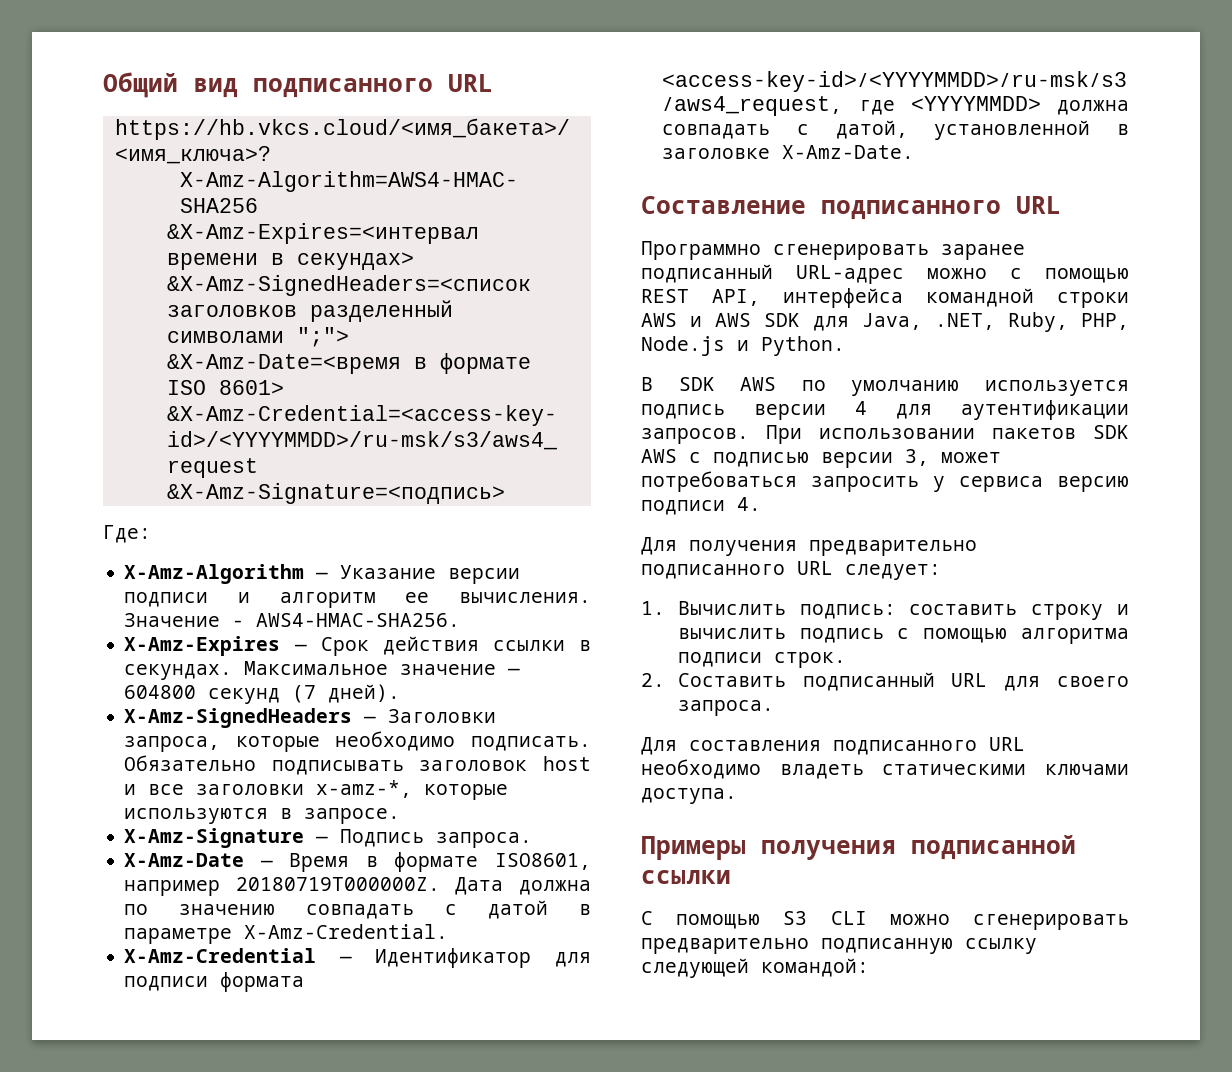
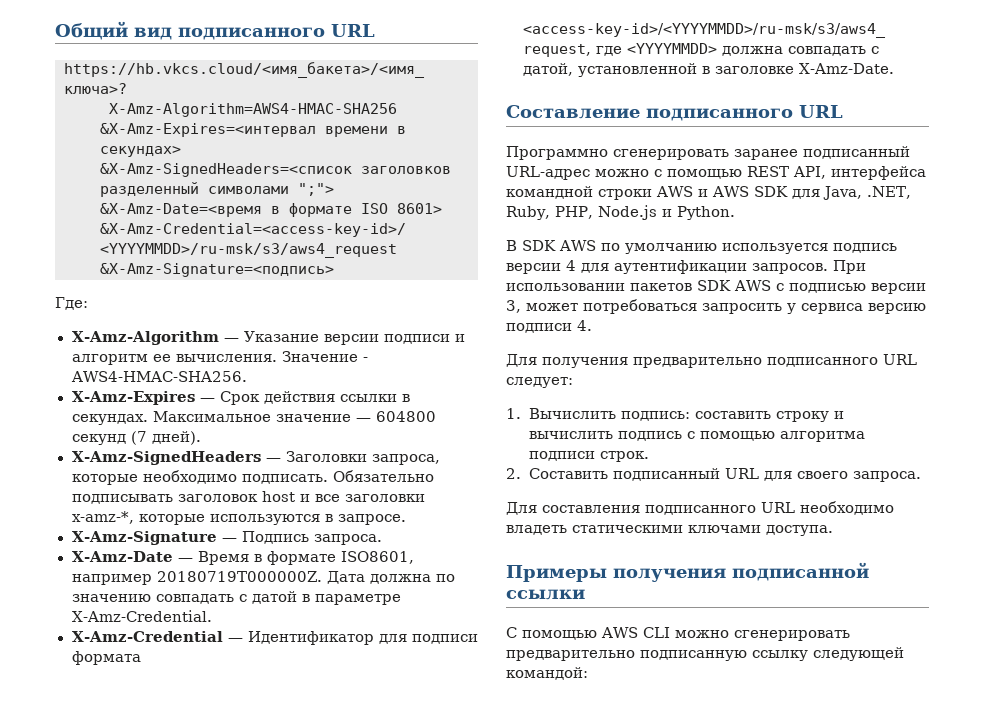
[783,911,808,925] S3 -> [601,627,638,638] AWS

